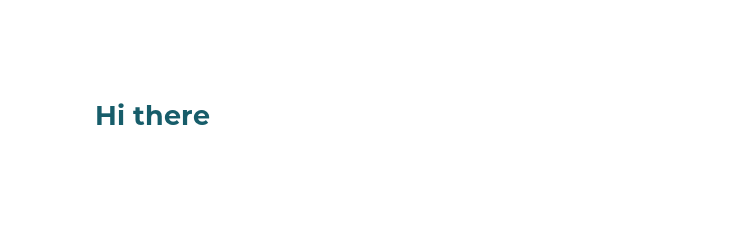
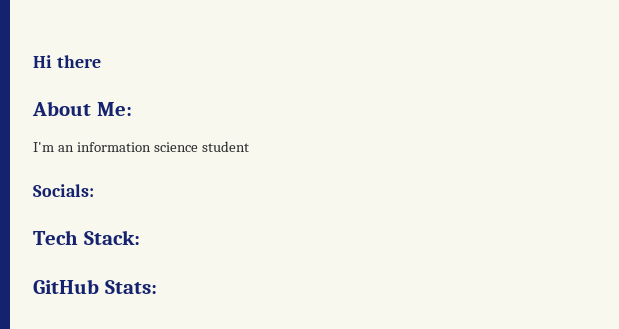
(210, 115) none -> [32,101,132,116] [33,141,249,152] [33,184,94,197] [33,230,140,245] [33,279,157,294] // About Me: // I'm an information science student // Socials: // Tech Stack: // GitHub Stats:

